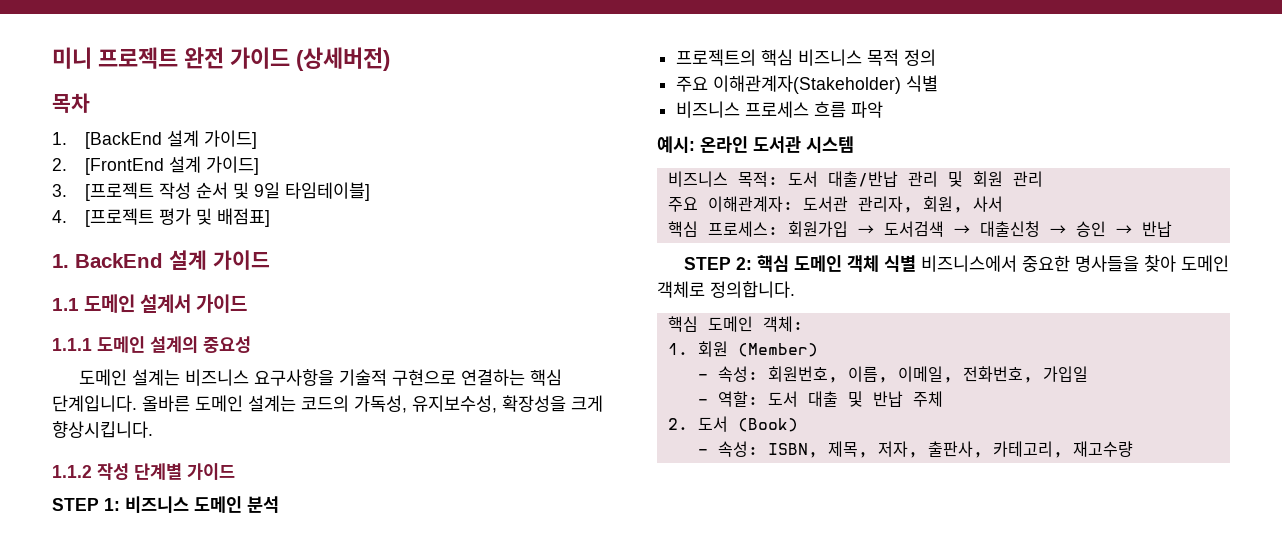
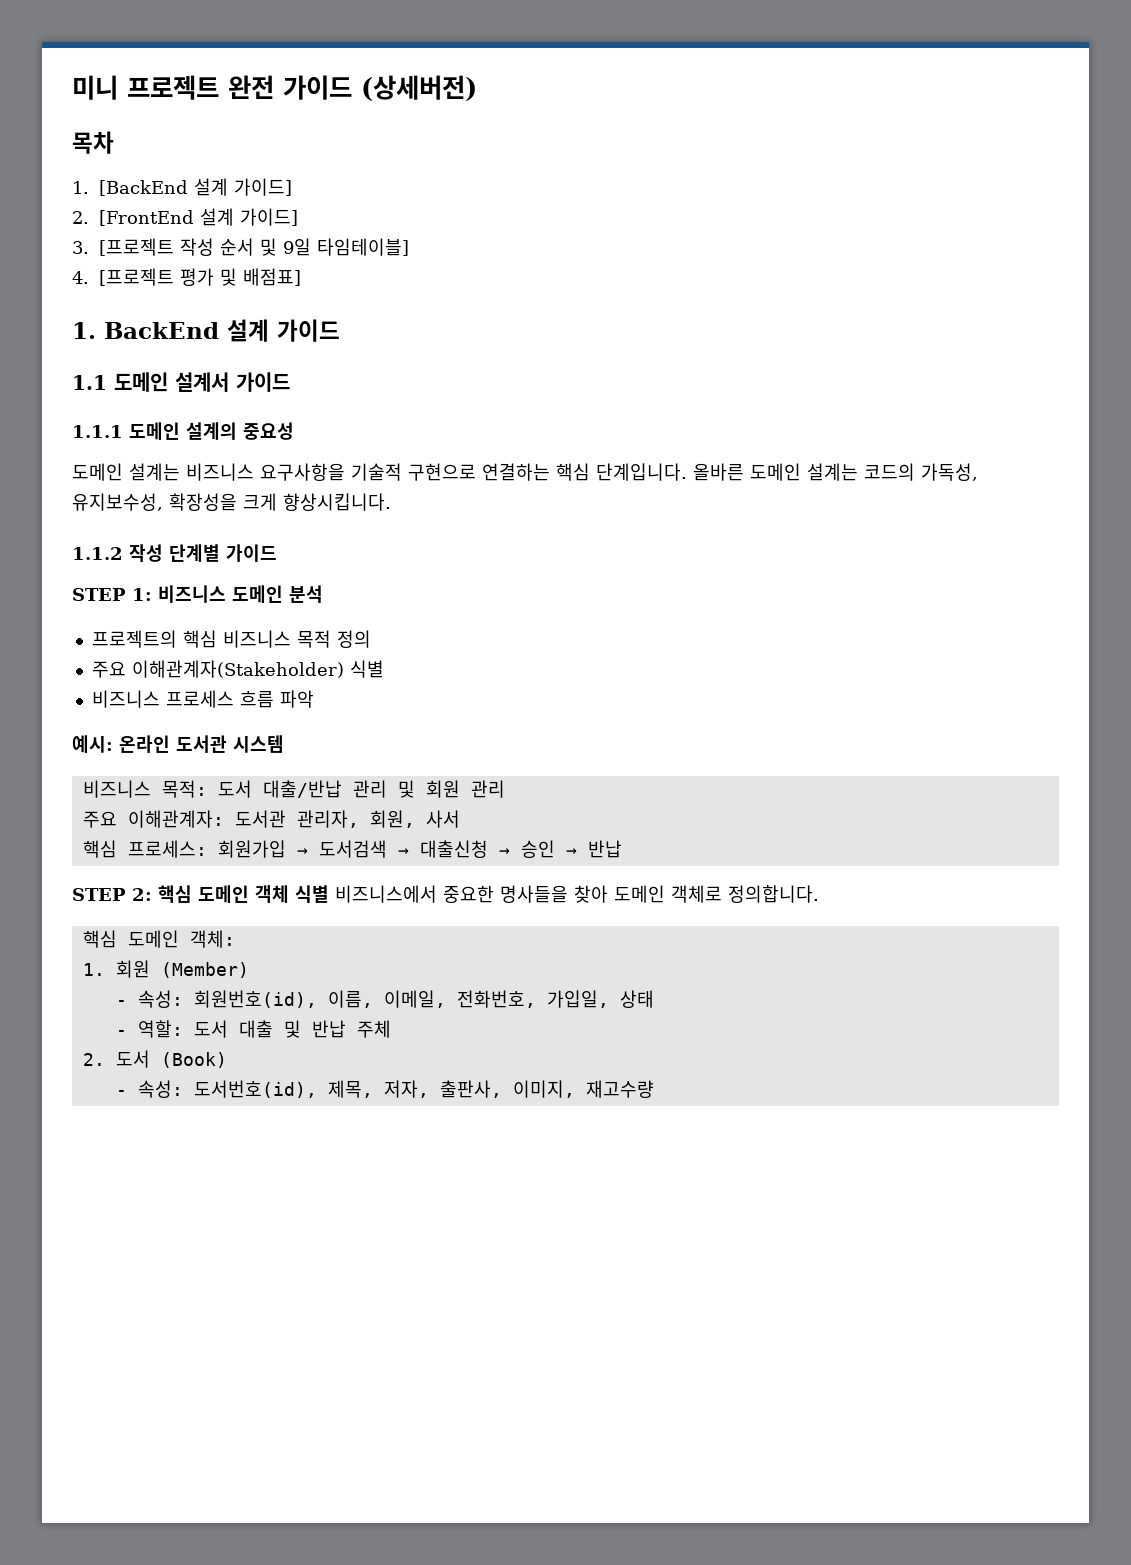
[767,366,838,383] 회원번호, -> [193,990,317,1008] 회원번호(id),
[1042,366,1088,382] 가입일 -> [546,990,654,1008] 가입일, 상태
[767,443,818,458] ISBN, -> [193,1080,317,1098] 도서번호(id),
[992,441,1063,458] 카테고리, -> [512,1080,575,1098] 이미지,

